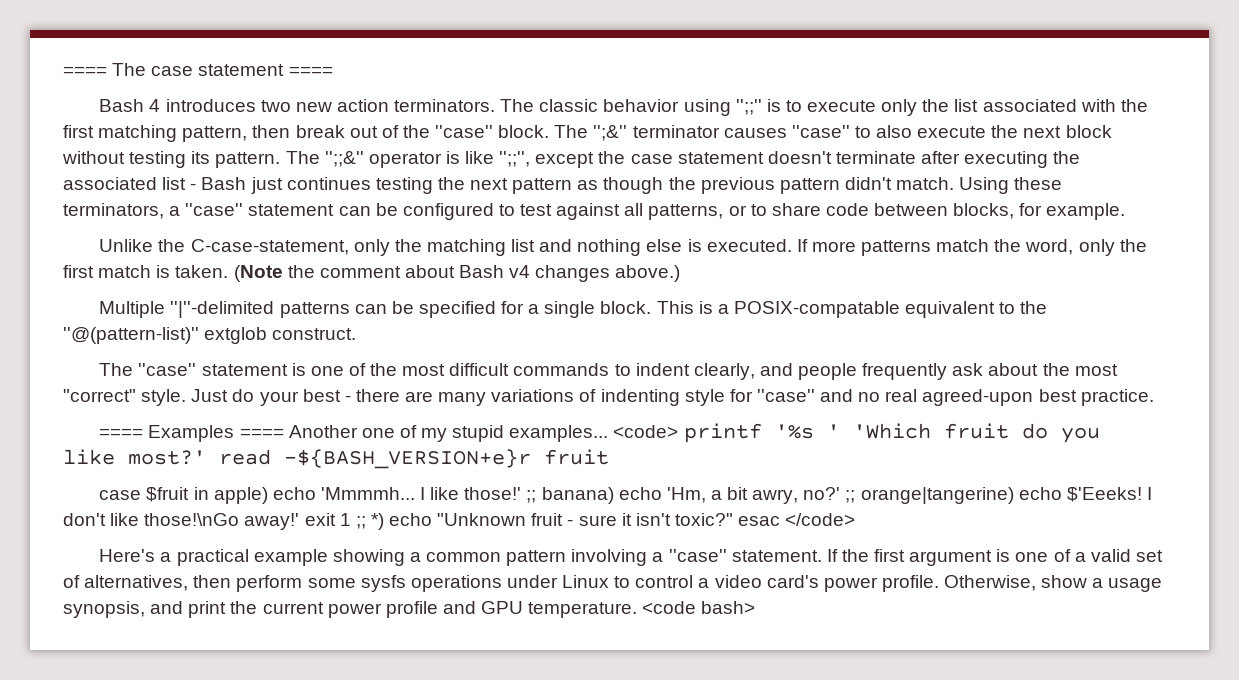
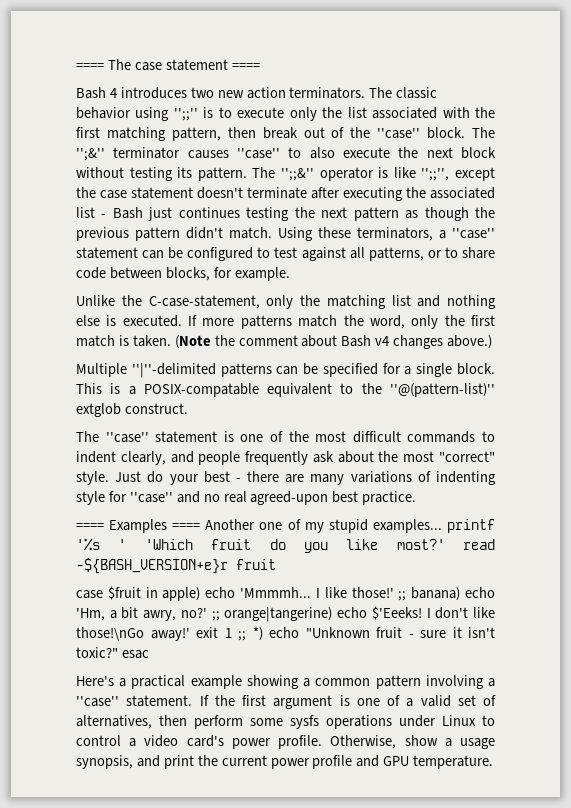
[613,425,679,438] <code> -> (442, 526) none
[785,513,856,526] </code> -> (149, 654) none
[642,601,756,614] <code bash> -> (494, 762) none

